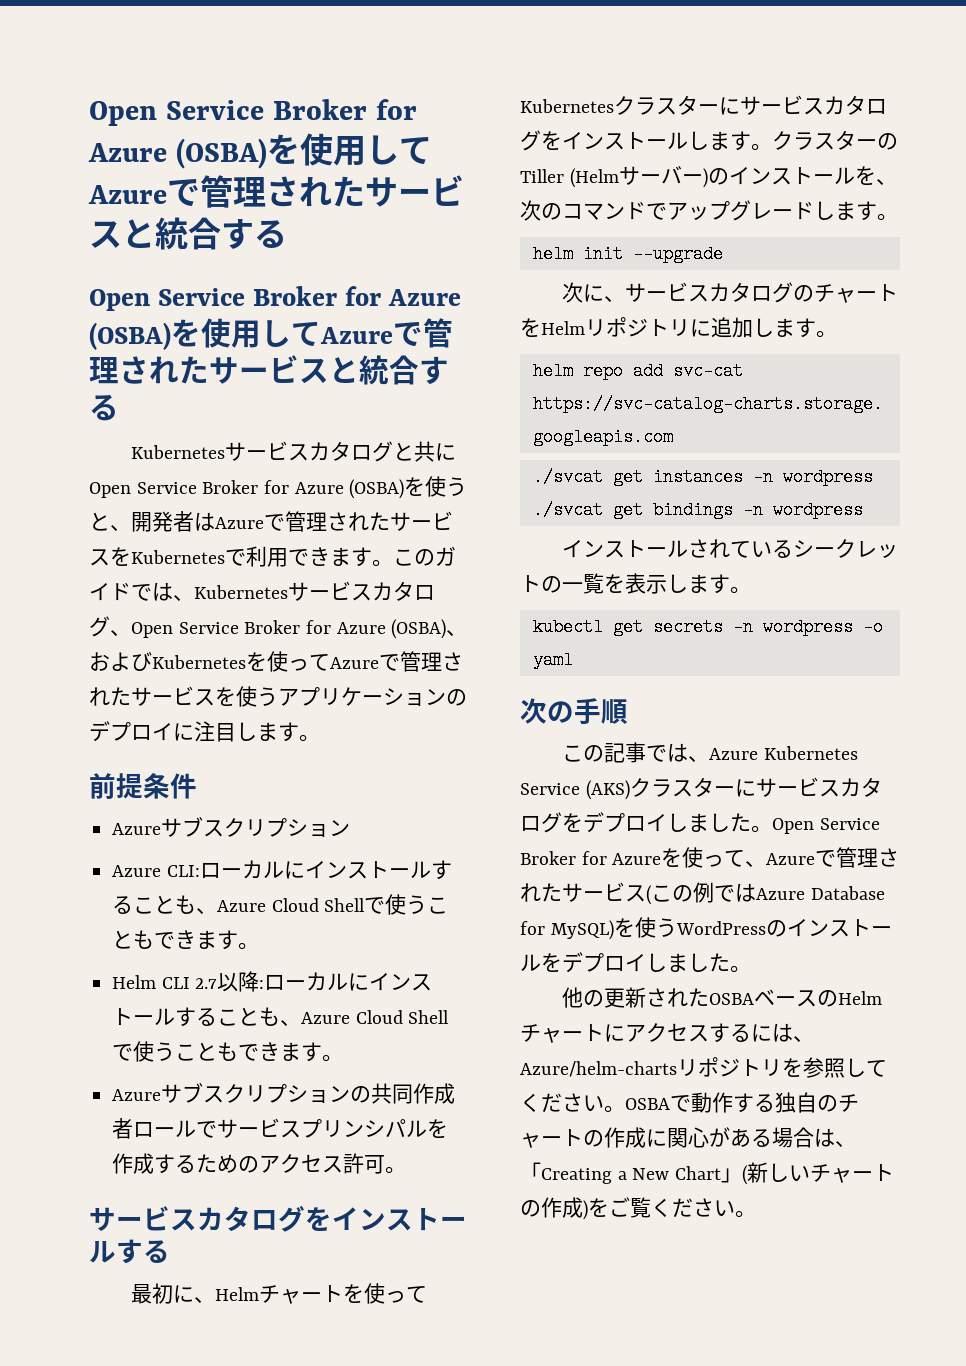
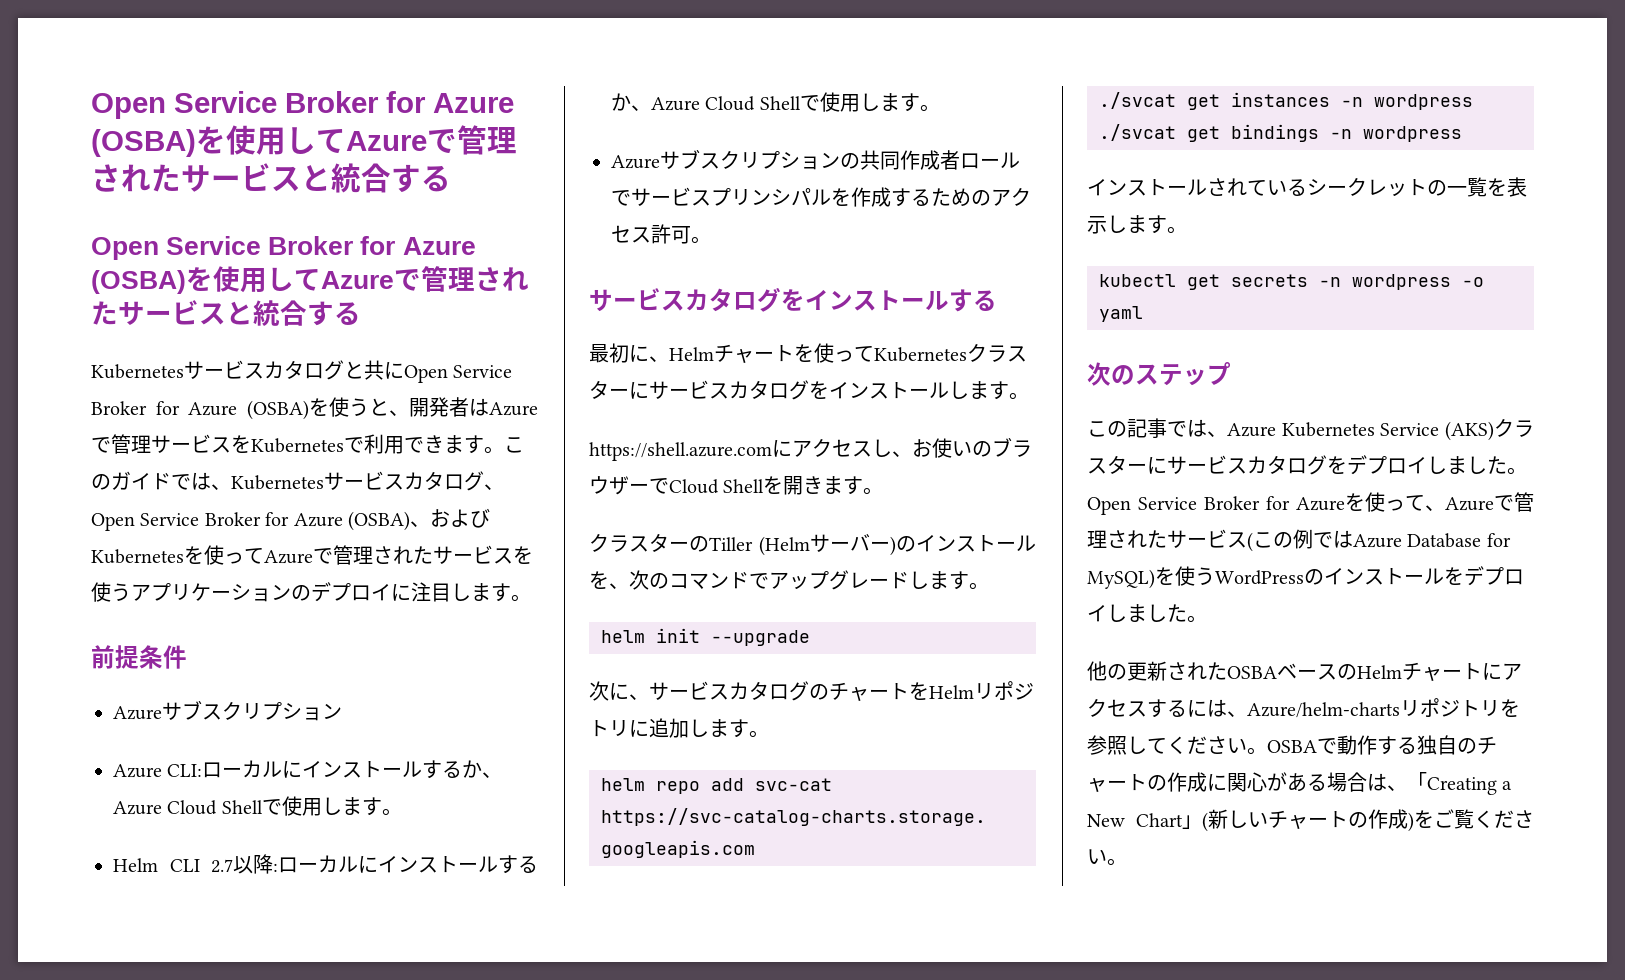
[327,512,390,531] された -> (151, 444) none
[133,894,449,915] [112,930,197,949] ことも、Azure Cloud Shellで使うこともでき -> [462,760,503,778] [113,796,342,816] か、Azure Cloud Shellで使用し
[217,1007,450,1026] [112,1041,281,1062] ことも、Azure Cloud Shellで使うこともでき -> [611,92,880,112] か、Azure Cloud Shellで使用し
(772, 147) none -> [589,437,1032,461] [589,476,884,495] // https://shell.azure.comにアクセスし、お使いのブラウザーでCloud Shellを開きます。 //
[574,698,628,725] 手順 -> [1135,362,1231,386] ステップ

